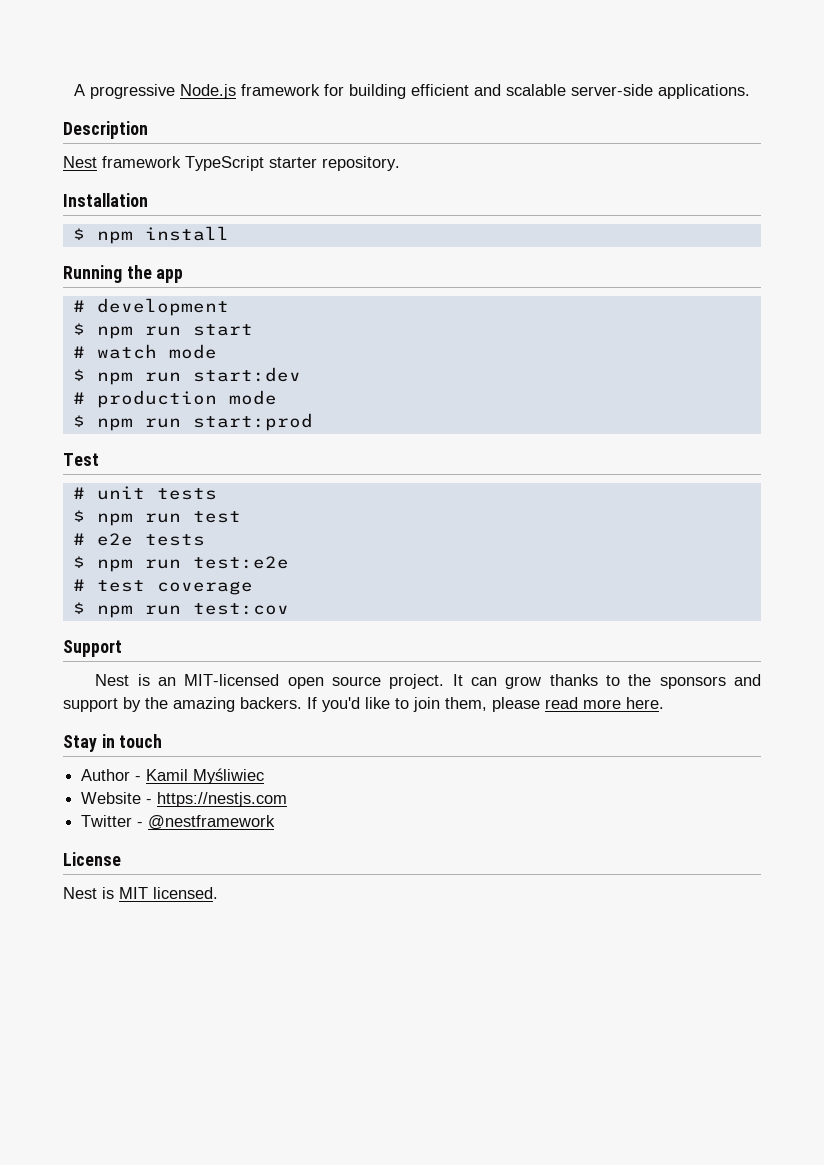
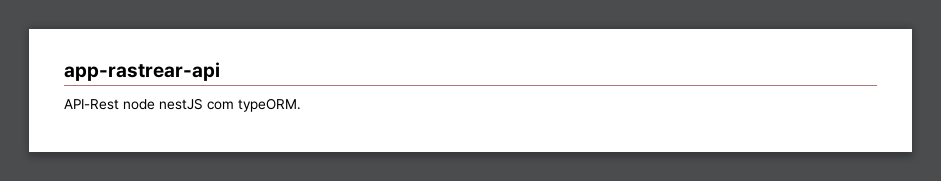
[74,84,750,99] [63,121,148,139] [63,156,400,171] [63,193,148,207] [72,226,229,244] [63,265,184,283] [72,298,229,316] [72,323,253,339] [72,344,217,359] [72,367,301,385] [72,390,277,408] [72,413,313,431] [63,453,99,466] [72,486,217,500] [72,510,241,526] [72,533,205,546] [72,556,289,572] [72,579,253,595] [72,602,289,618] [63,640,122,657] [95,674,761,689] [63,697,664,712] [63,734,163,752] [81,768,265,784] [81,792,288,807] [81,815,276,830] [63,852,121,866] [63,887,218,899] A progressive Node.js framework for building efficient and scalable server-side applications. // Description // Nest framework TypeScript starter repository. // Installation // $ npm install // Running the app // # development // $ npm run start // # watch mode // $ npm run start:dev // # production mode // $ npm run start:prod // Test // # unit tests // $ npm run test // # e2e tests // $ npm run test:e2e // # test coverage // $ npm run test:cov // Support // Nest is an MIT-licensed open source project. It can grow thanks to the sponsors and support by the amazing backers. If you'd like to join them, please read more here. // Stay in touch // Author - Kamil Myśliwiec // Website - https://nestjs.com // Twitter - @nestframework // License // Nest is MIT licensed. -> [64,62,220,81] [64,98,301,112] app-rastrear-api // API-Rest node nestJS com typeORM.

